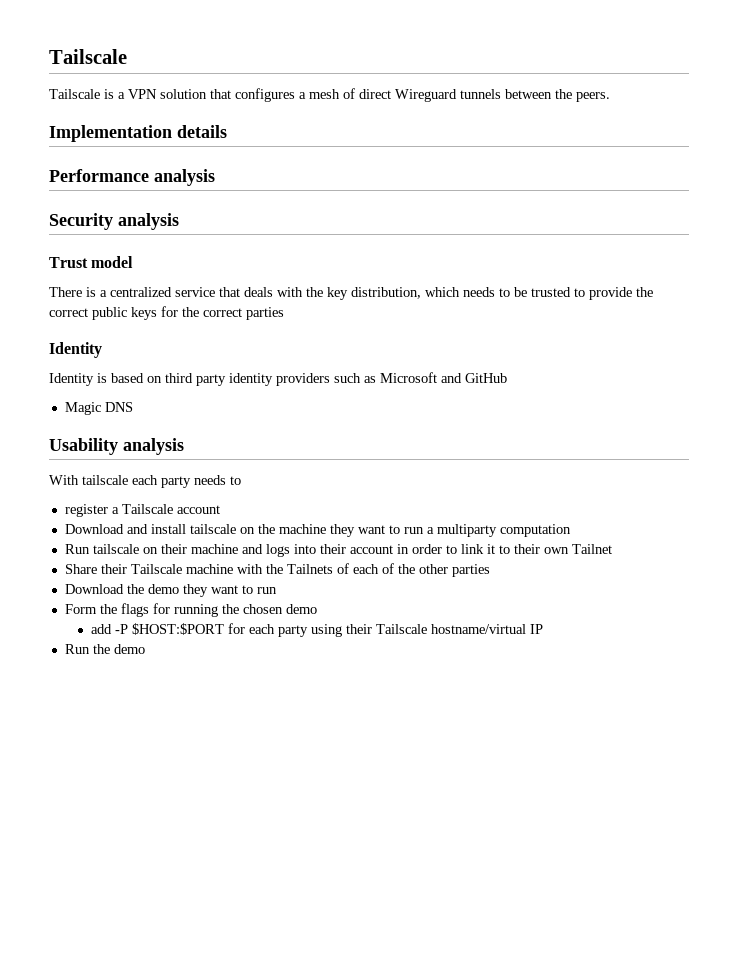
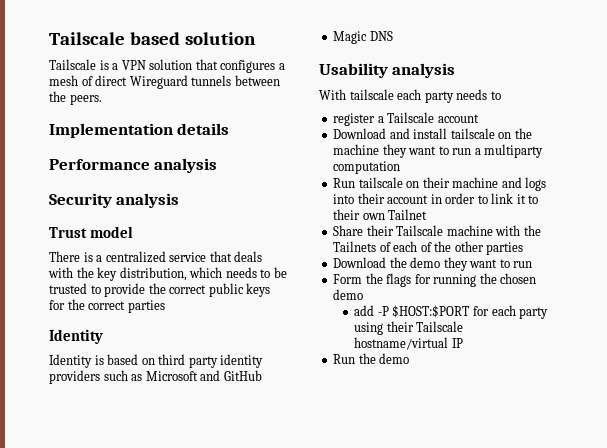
[49,49,127,64] Tailscale -> [49,32,256,45] Tailscale based solution

